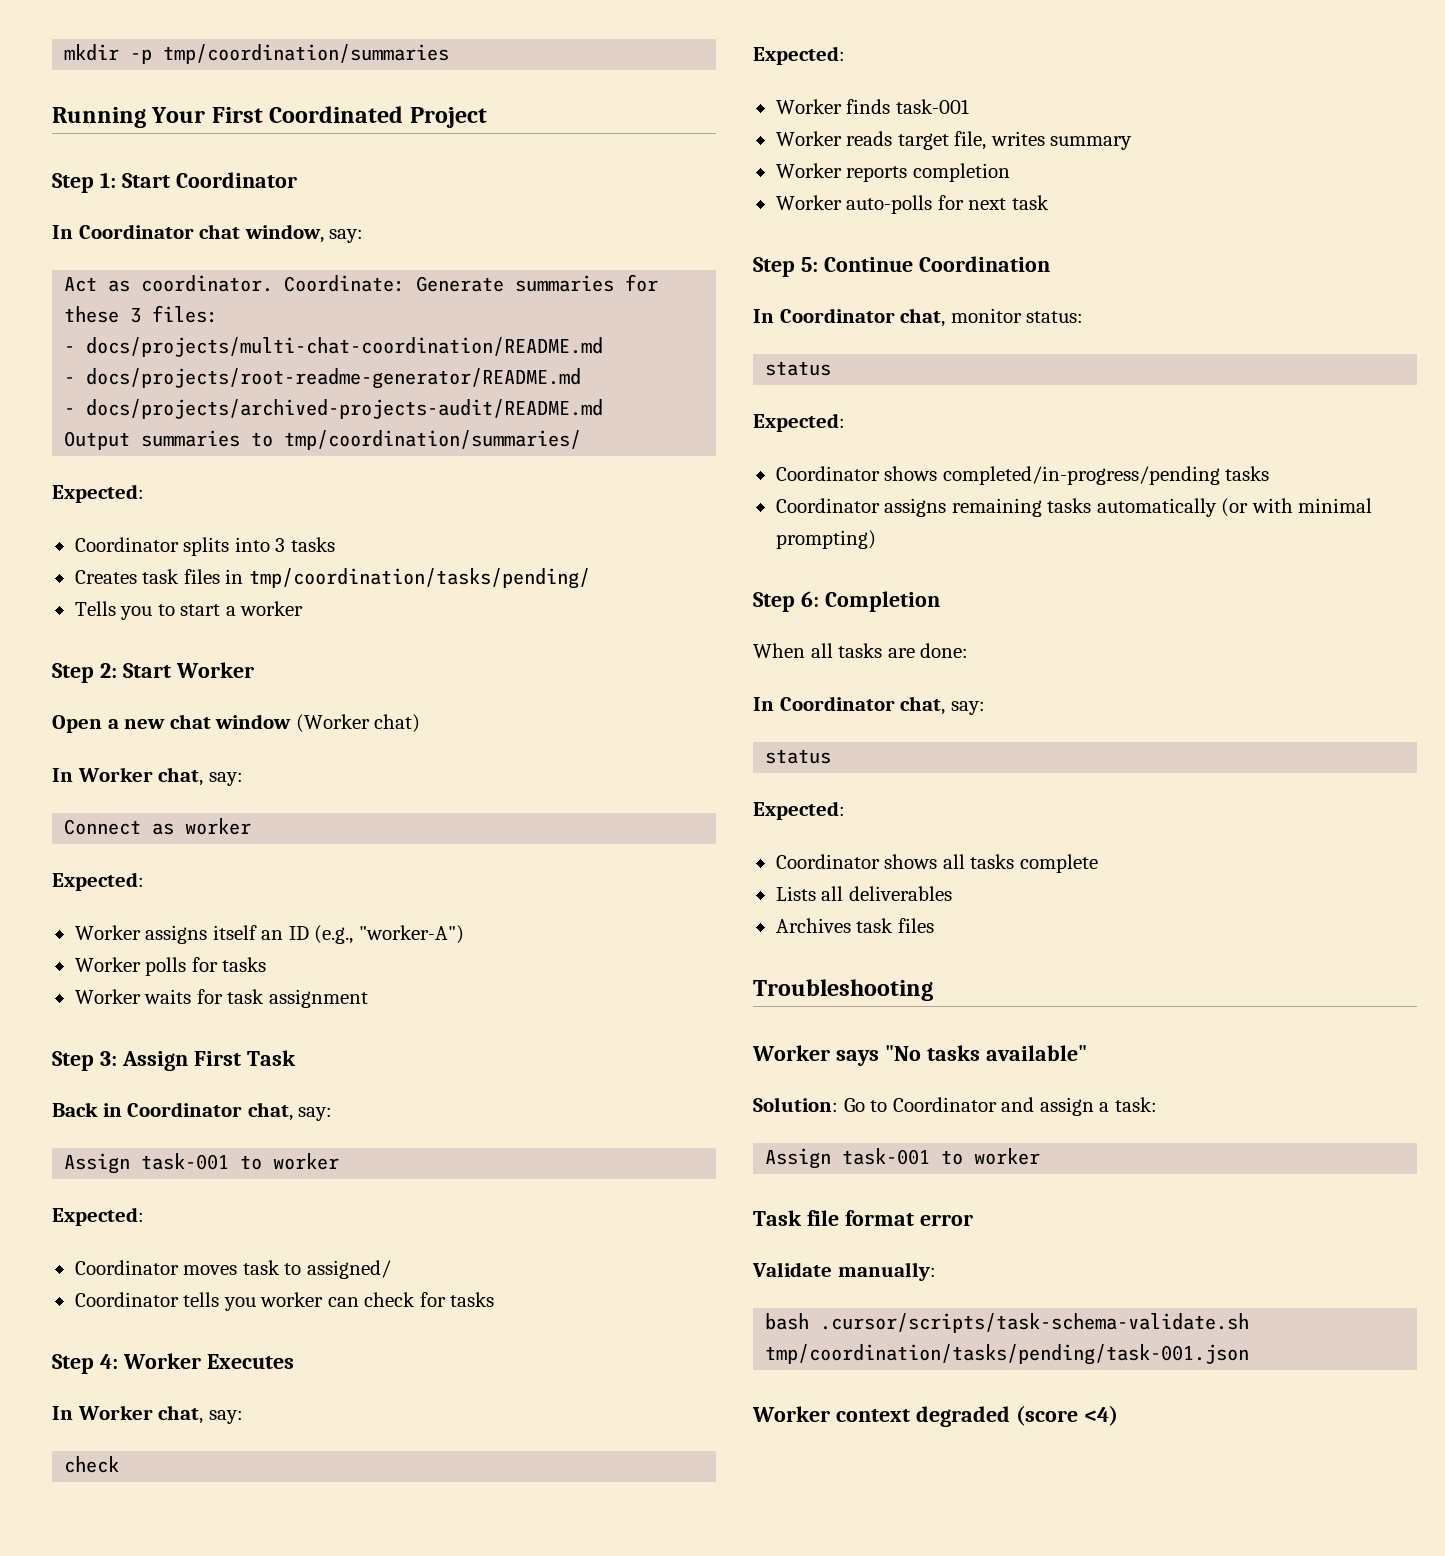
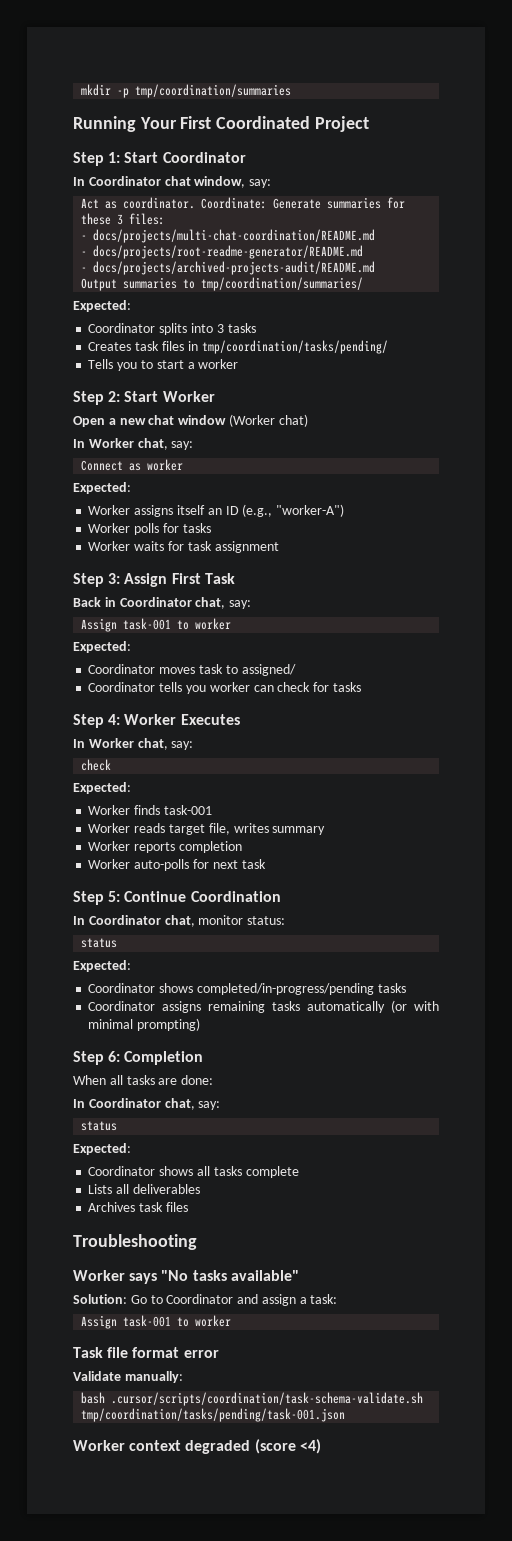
[820,1313,1250,1333] .cursor/scripts/task-schema-validate.sh -> [111,1392,424,1406] .cursor/scripts/coordination/task-schema-validate.sh

